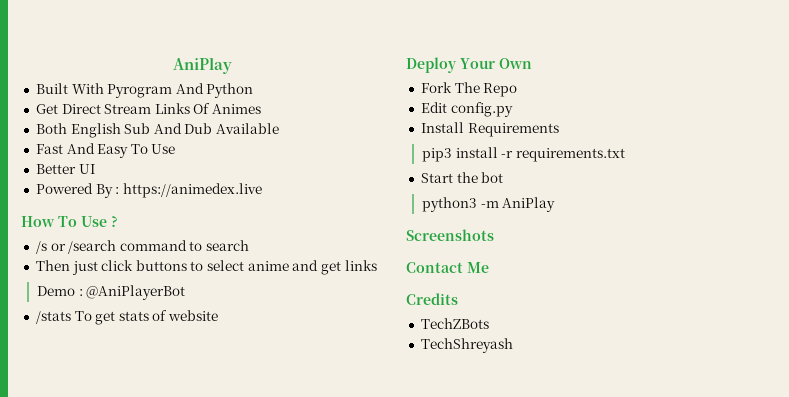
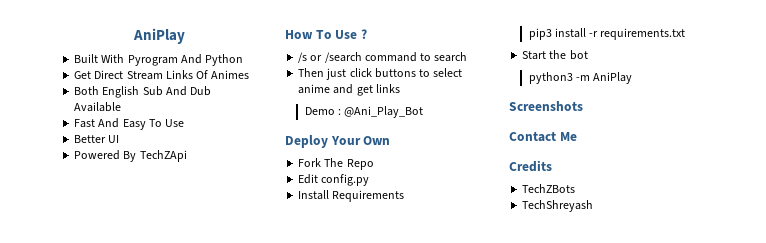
[115,183,262,198] : https://animedex.live -> [139,150,187,162] TechZApi
[86,285,186,300] [35,310,219,325] @AniPlayerBot // /stats To get stats of website -> [344,106,424,118] @Ani_Play_Bot

